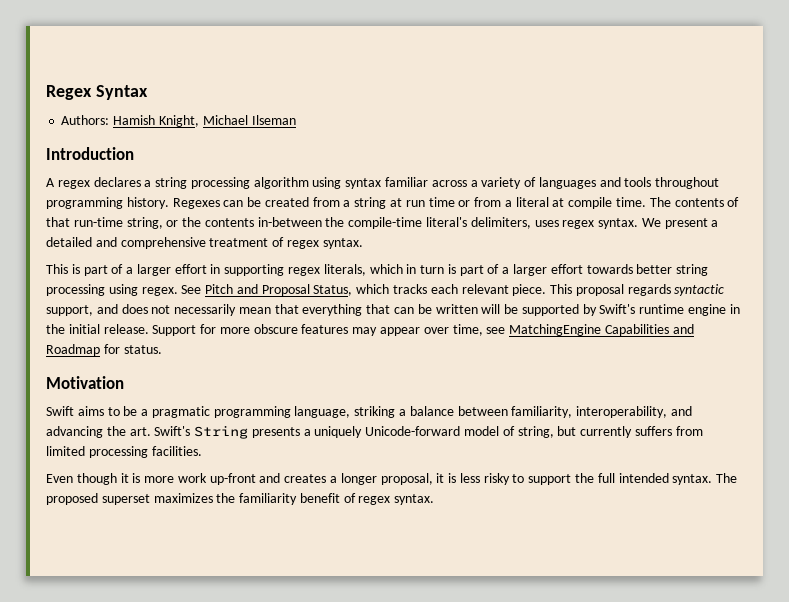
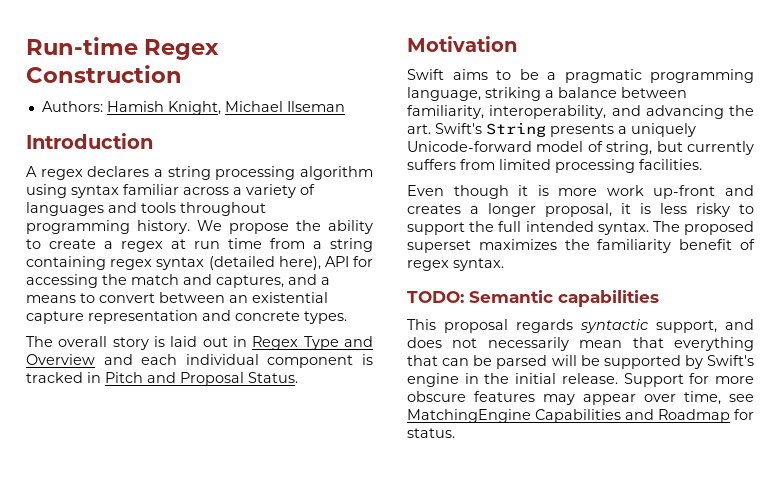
[46,85,148,100] Regex Syntax -> [26,37,220,60] [26,65,182,83] Run-time Regex Construction
[172,197,740,209] [46,217,719,229] [46,237,363,249] [46,264,709,276] [46,284,725,296] [46,304,740,316] [46,324,694,336] [46,344,162,356] Regexes can be created from a string at run time or from a literal at compile time. The contents of that run-time string, or the contents in-between the compile-time literal's delimiters, uses regex syntax. We present a detailed and comprehensive treatment of regex syntax. // This is part of a larger effort in supporting regex literals, which in turn is part of a larger effort towards better string processing using regex. See Pitch and Proposal Status, which tracks each relevant piece. This proposal regards syntactic support, and does not necessarily mean that everything that can be written will be supported by Swift's runtime engine in the initial release. Support for more obscure features may appear over time, see MatchingEngine Capabilities and Roadmap for status. -> [197,220,373,234] [26,238,373,252] [26,256,373,270] [26,274,330,288] [26,292,328,303] [26,310,347,324] [26,336,373,350] [26,354,373,368] [26,372,298,386] We propose the ability to create a regex at run time from a string containing regex syntax (detailed here), API for accessing the match and captures, and a means to convert between an existential capture representation and concrete types. // The overall story is laid out in Regex Type and Overview and each individual component is tracked in Pitch and Proposal Status.
(435, 499) none -> [407,290,659,307] [407,319,754,333] [407,337,754,351] [407,355,754,369] [407,373,754,387] [407,391,754,405] [407,409,754,423] [407,428,455,438] // TODO: Semantic capabilities // This proposal regards syntactic support, and does not necessarily mean that everything that can be parsed will be supported by Swift's engine in the initial release. Support for more obscure features may appear over time, see MatchingEngine Capabilities and Roadmap for status.

